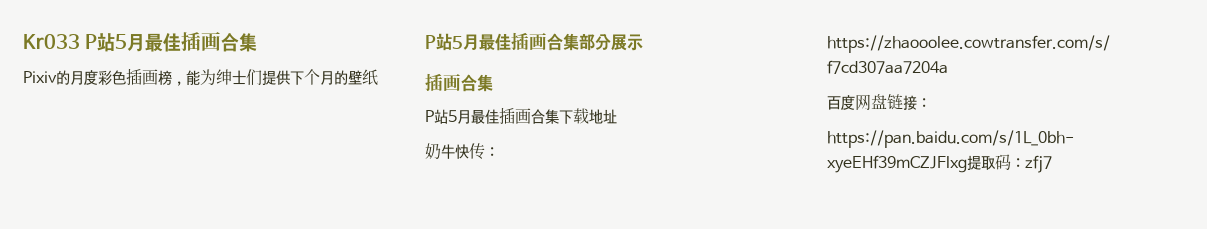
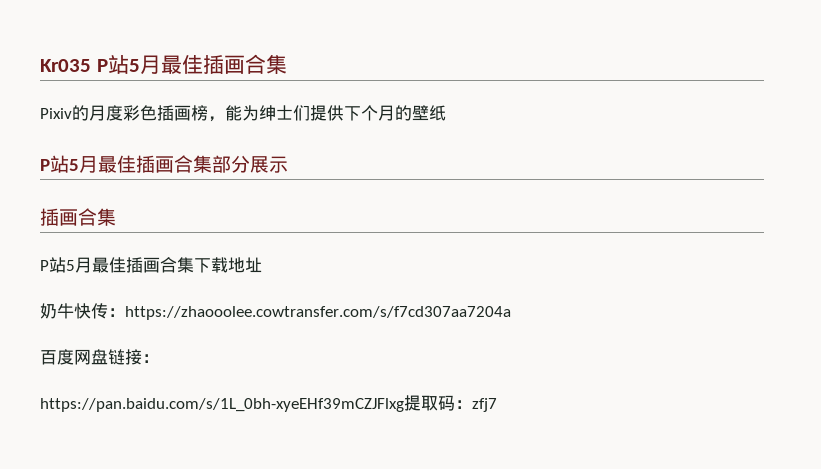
[23,34,80,49] Kr033 -> [40,59,91,72] Kr035

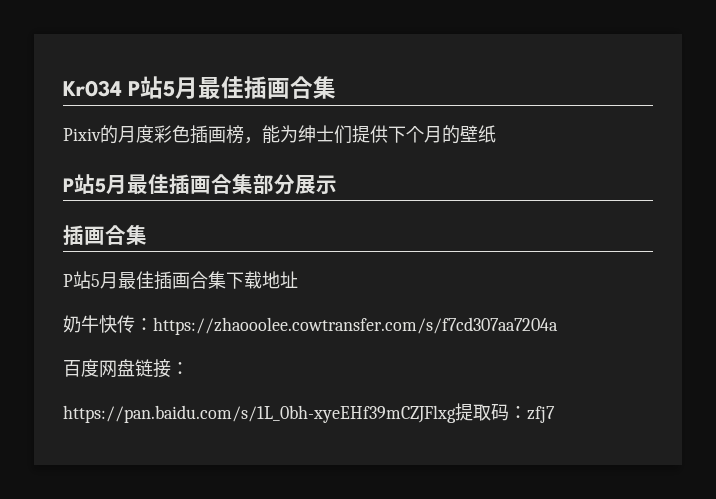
[40,59,91,72] Kr035 -> [63,80,122,97] Kr034

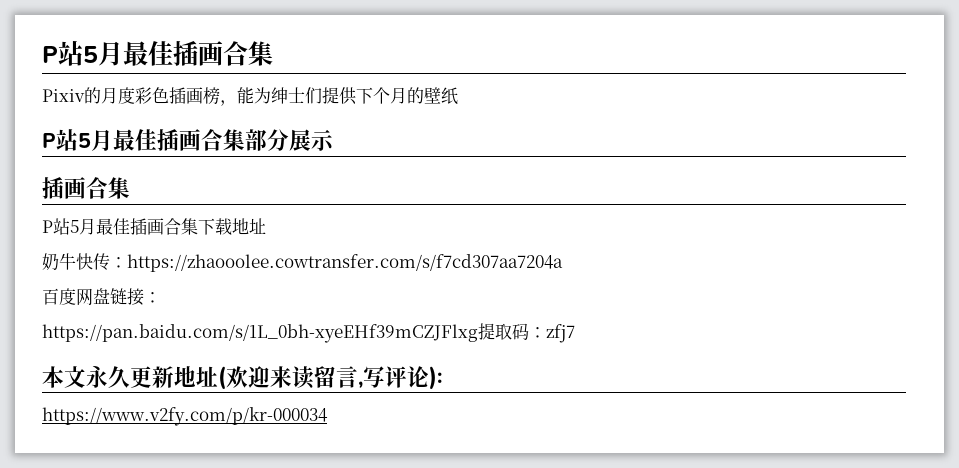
[63,80,122,97] Kr034 -> (42, 54) none
(555, 414) none -> [42,365,442,390] [42,407,328,426] // 本文永久更新地址(欢迎来读留言,写评论): // https://www.v2fy.com/p/kr-000034

